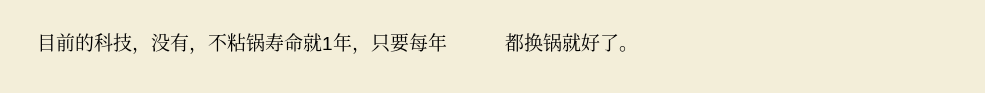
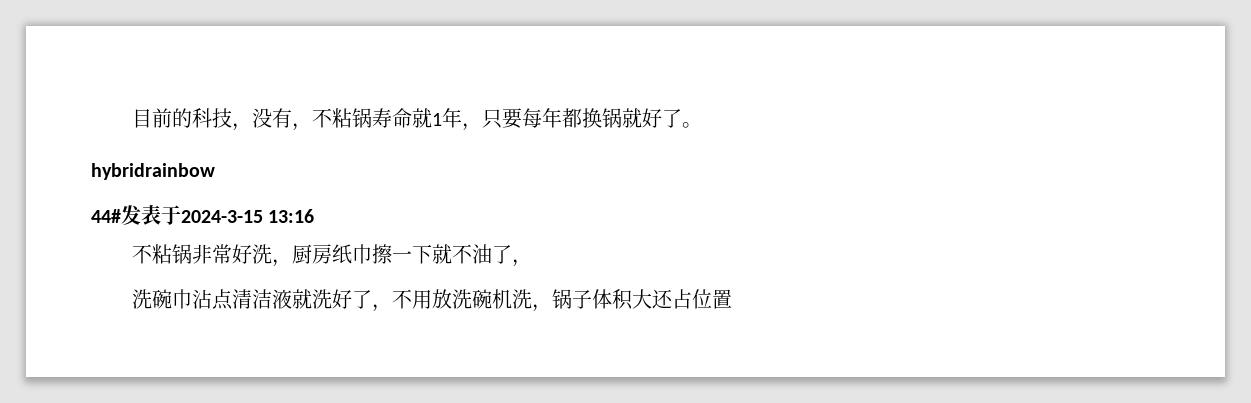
(638, 49) none -> [91,163,215,180] [91,205,315,225] [132,244,533,267] [132,289,733,312] // hybridrainbow // 44#发表于2024-3-15 13:16 // 不粘锅非常好洗，厨房纸巾擦一下就不油了， // 洗碗巾沾点清洁液就洗好了，不用放洗碗机洗，锅子体积大还占位置

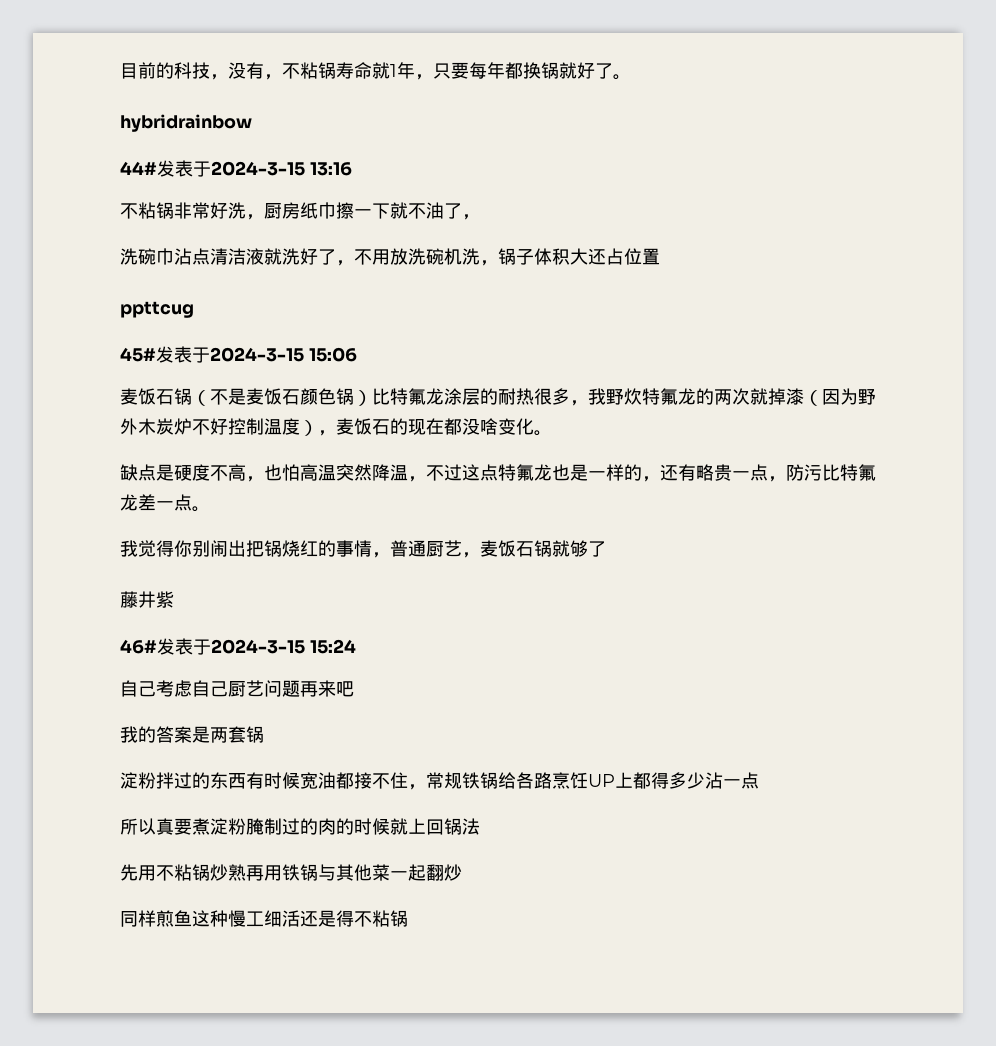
(733, 299) none -> [120,301,194,318] [120,346,357,363] [120,388,876,406] [120,418,552,436] [120,464,876,482] [120,494,210,512] [120,540,606,558] [120,591,174,608] [120,638,356,655] [120,680,354,697] [120,726,264,743] [120,772,759,790] [120,818,480,835] [120,864,462,881] [120,910,408,927] // ppttcug // 45#发表于2024-3-15 15:06 // 麦饭石锅（不是麦饭石颜色锅）比特氟龙涂层的耐热很多，我野炊特氟龙的两次就掉漆（因为野外木炭炉不好控制温度），麦饭石的现在都没啥变化。 // 缺点是硬度不高，也怕高温突然降温，不过这点特氟龙也是一样的，还有略贵一点，防污比特氟龙差一点。 // 我觉得你别闹出把锅烧红的事情，普通厨艺，麦饭石锅就够了 // 藤井紫 // 46#发表于2024-3-15 15:24 // 自己考虑自己厨艺问题再来吧 // 我的答案是两套锅 // 淀粉拌过的东西有时候宽油都接不住，常规铁锅给各路烹饪UP上都得多少沾一点 // 所以真要煮淀粉腌制过的肉的时候就上回锅法 // 先用不粘锅炒熟再用铁锅与其他菜一起翻炒 // 同样煎鱼这种慢工细活还是得不粘锅

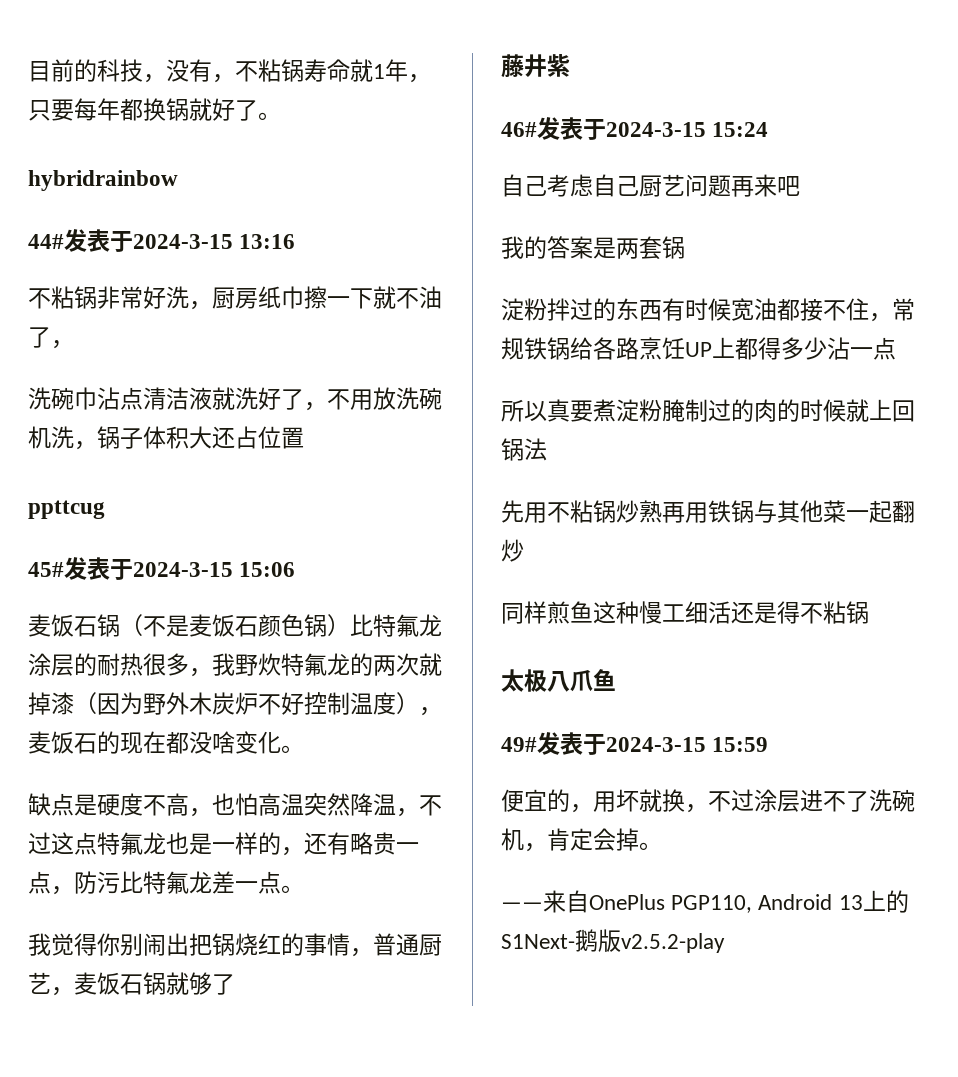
(408, 918) none -> [501,669,616,692] [501,732,769,755] [501,789,915,813] [501,828,662,852] [501,890,909,913] [501,929,725,953] // 太极八爪鱼 // 49#发表于2024-3-15 15:59 // 便宜的，用坏就换，不过涂层进不了洗碗机，肯定会掉。 // ——来自OnePlus PGP110, Android 13上的S1Next-鹅版v2.5.2-play

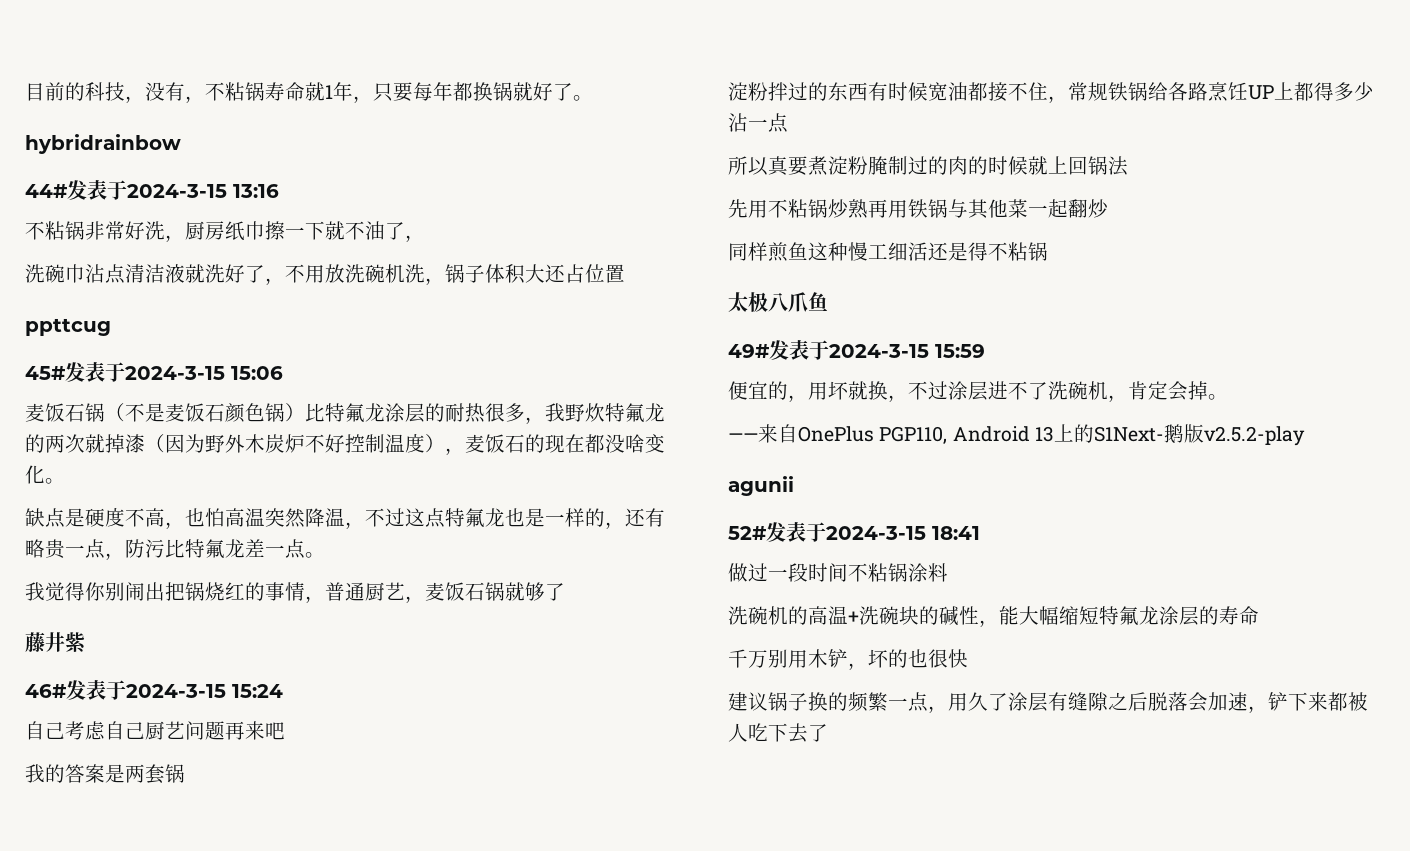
(725, 943) none -> [728,476,794,496] [728,522,980,542] [728,563,948,582] [728,606,1259,627] [728,649,968,670] [728,692,1368,713] [728,723,828,743] // agunii // 52#发表于2024-3-15 18:41 // 做过一段时间不粘锅涂料 // 洗碗机的高温+洗碗块的碱性，能大幅缩短特氟龙涂层的寿命 // 千万别用木铲，坏的也很快 // 建议锅子换的频繁一点，用久了涂层有缝隙之后脱落会加速，铲下来都被人吃下去了

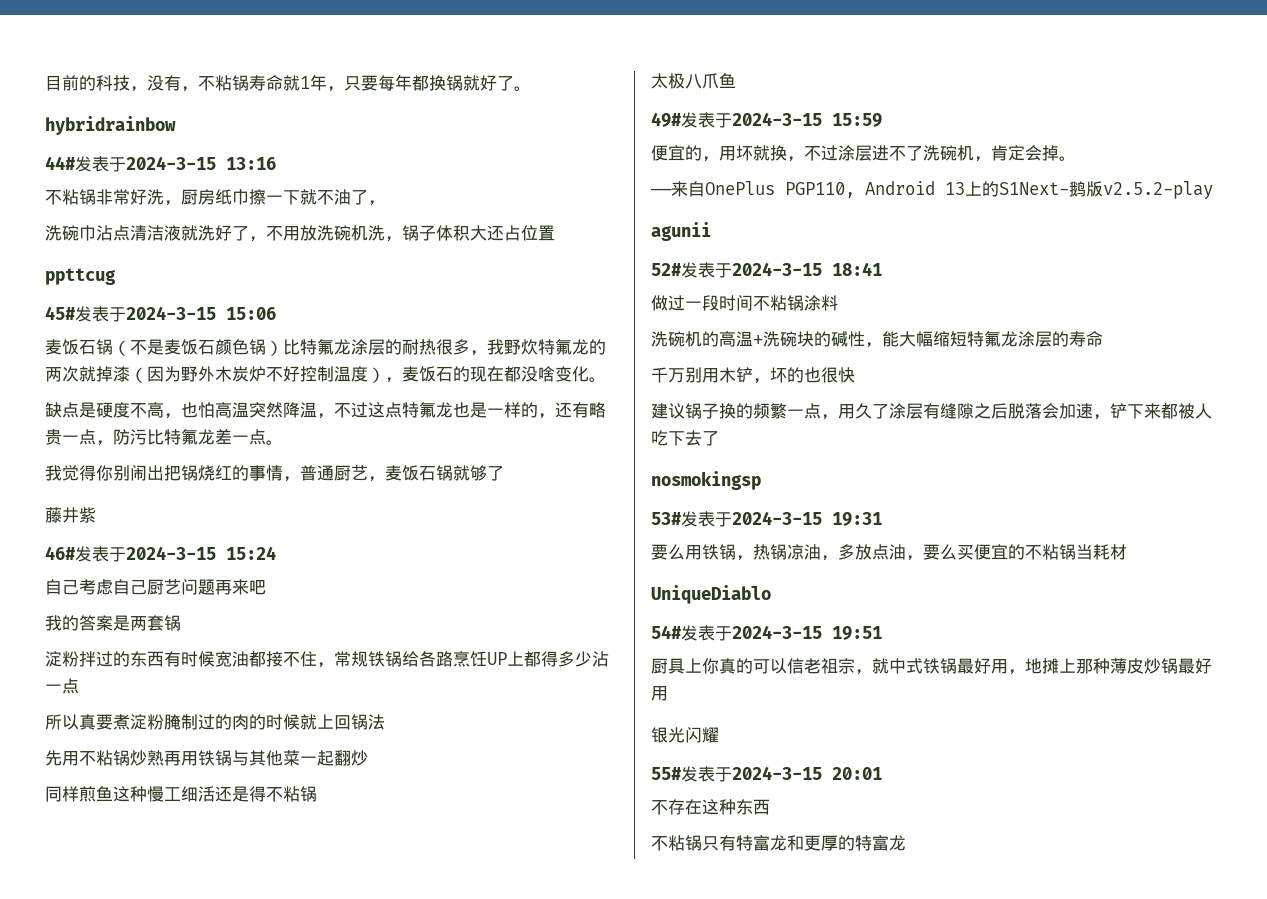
(828, 733) none -> [651,471,761,490] [651,511,882,527] [651,544,1127,561] [651,585,771,604] [651,625,882,641] [651,658,1212,675] [651,686,668,701] [651,727,719,743] [651,766,882,782] [651,799,770,815] [651,835,906,851] // nosmokingsp // 53#发表于2024-3-15 19:31 // 要么用铁锅，热锅凉油，多放点油，要么买便宜的不粘锅当耗材 // UniqueDiablo // 54#发表于2024-3-15 19:51 // 厨具上你真的可以信老祖宗，就中式铁锅最好用，地摊上那种薄皮炒锅最好用 // 银光闪耀 // 55#发表于2024-3-15 20:01 // 不存在这种东西 // 不粘锅只有特富龙和更厚的特富龙

